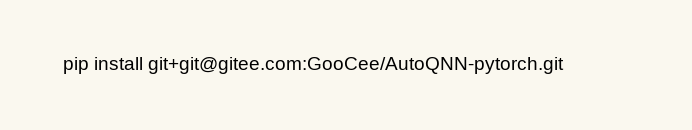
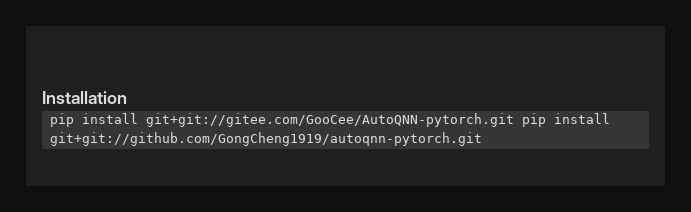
[63,57,565,74] pip install git+git@gitee.com:GooCee/AutoQNN-pytorch.git -> [42,91,127,104] [49,113,610,127] [49,132,482,146] Installation // pip install git+git://gitee.com/GooCee/AutoQNN-pytorch.git pip install git+git://github.com/GongCheng1919/autoqnn-pytorch.git

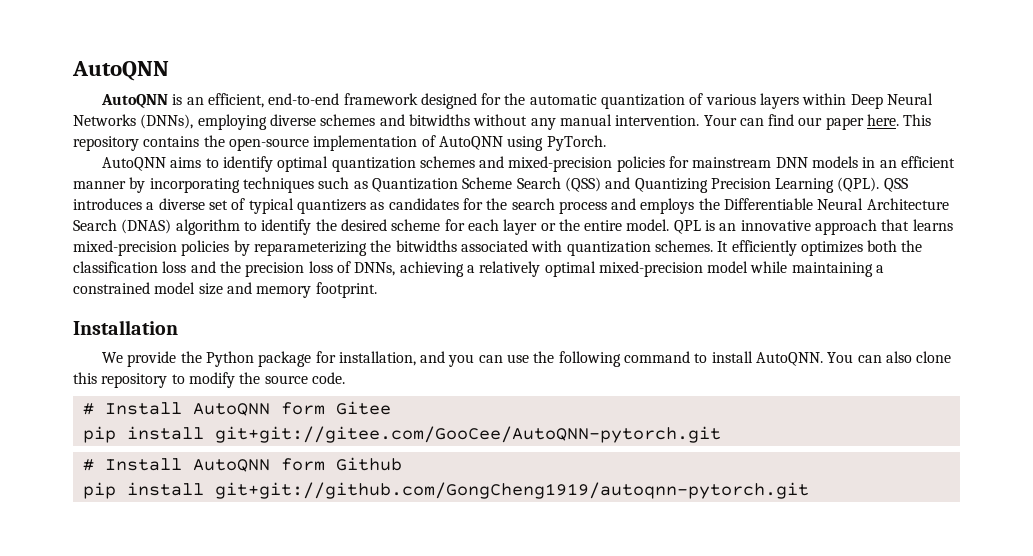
[42,91,127,104] [49,113,514,127] Installation // pip install git+git://gitee.com/GooCee/AutoQNN-pytorch.git -> [72,61,169,81] [100,93,934,109] [73,114,932,130] [73,135,606,151] [101,156,956,172] [73,177,908,193] [73,198,949,214] [73,219,953,235] [73,240,923,256] [73,261,885,277] [73,282,377,298] [73,320,178,335] [101,351,952,367] [73,372,345,388] [82,401,391,416] [82,426,721,443] [82,457,402,472] AutoQNN // AutoQNN is an efficient, end-to-end framework designed for the automatic quantization of various layers within Deep Neural Networks (DNNs), employing diverse schemes and bitwidths without any manual intervention. Your can find our paper here. This repository contains the open-source implementation of AutoQNN using PyTorch. // AutoQNN aims to identify optimal quantization schemes and mixed-precision policies for mainstream DNN models in an efficient manner by incorporating techniques such as Quantization Scheme Search (QSS) and Quantizing Precision Learning (QPL). QSS introduces a diverse set of typical quantizers as candidates for the search process and employs the Differentiable Neural Architecture Search (DNAS) algorithm to identify the desired scheme for each layer or the entire model. QPL is an innovative approach that learns mixed-precision policies by reparameterizing the bitwidths associated with quantization schemes. It efficiently optimizes both the classification loss and the precision loss of DNNs, achieving a relatively optimal mixed-precision model while maintaining a constrained model size and memory footprint. // Installation // We provide the Python package for installation, and you can use the following command to install AutoQNN. You can also clone this repository to modify the source code. // # Install AutoQNN form Gitee // pip install git+git://gitee.com/GooCee/AutoQNN-pytorch.git // # Install AutoQNN form Github //

